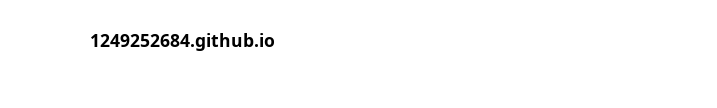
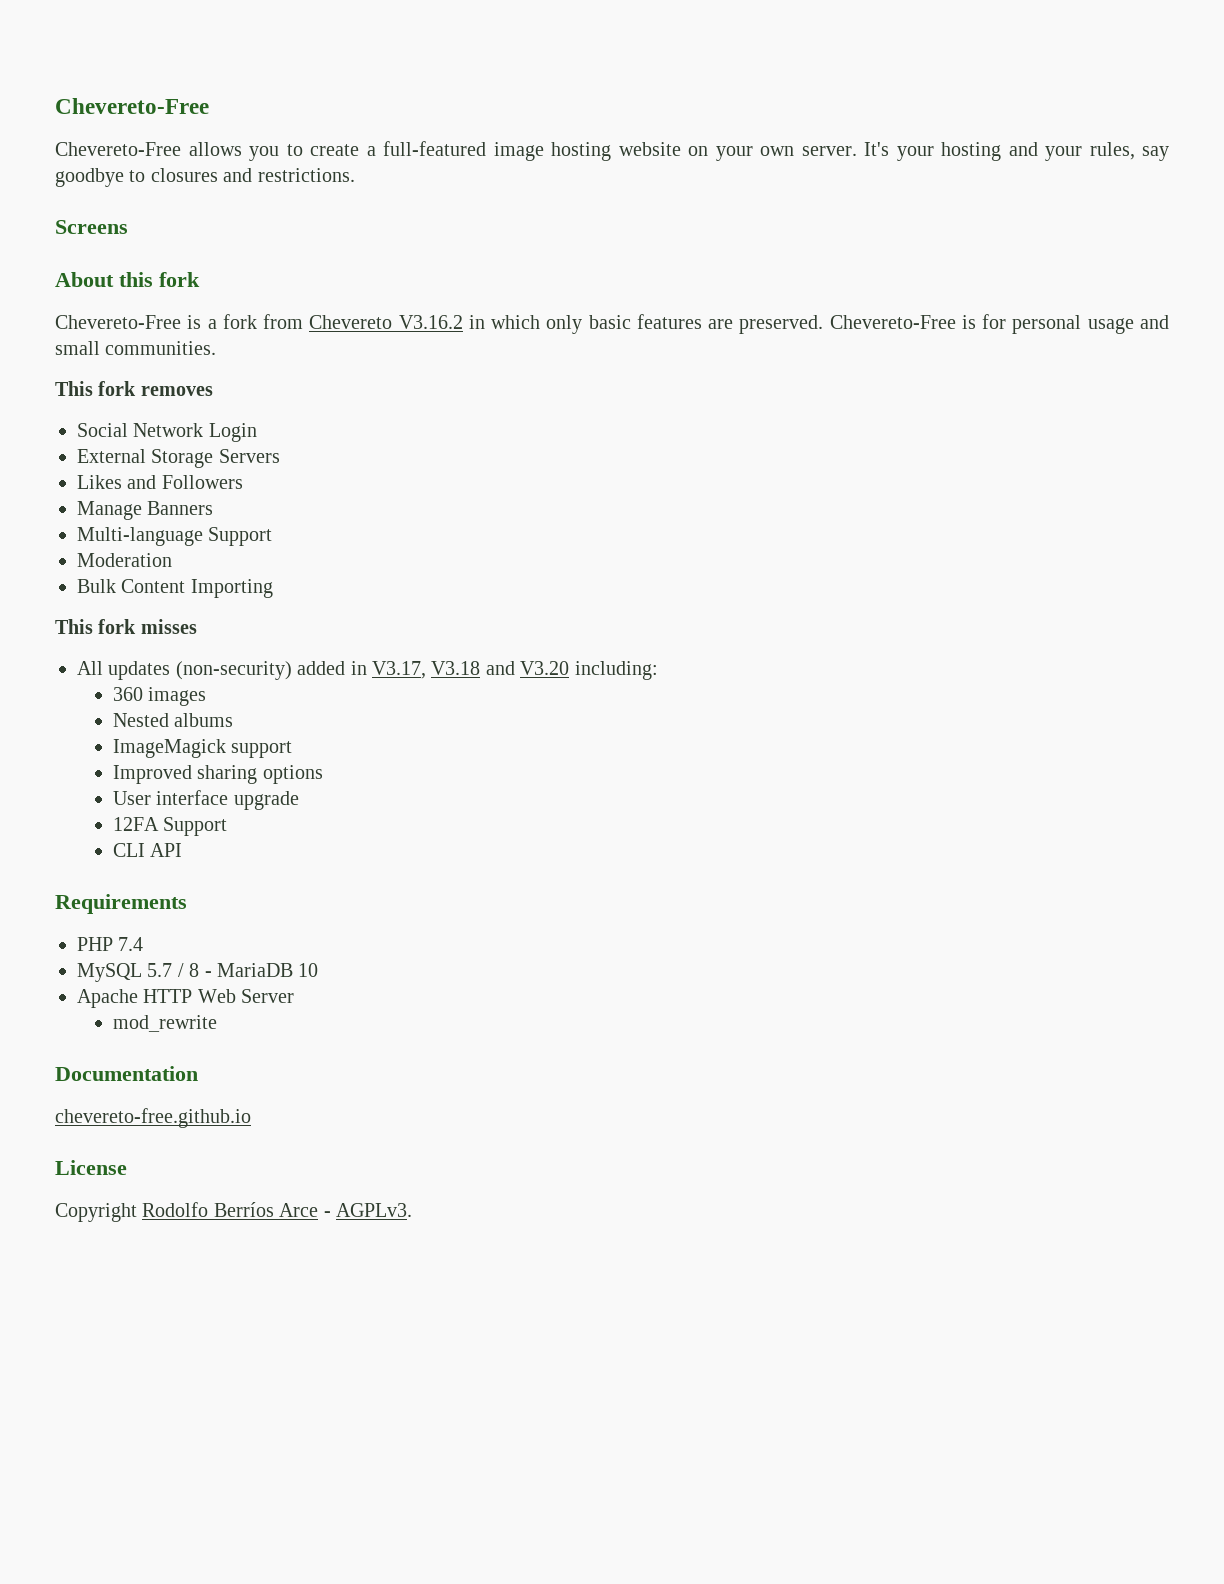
[90,33,275,51] 1249252684.github.io -> [55,98,209,114] [55,141,1169,161] [55,168,355,187] [55,220,128,234] [55,272,200,287] [55,314,1170,334] [55,341,217,355] [55,381,213,396] [77,423,257,442] [77,449,280,468] [77,475,243,489] [77,501,214,520] [77,527,273,546] [77,553,172,567] [77,579,273,598] [55,619,197,634] [77,661,658,680] [113,687,207,706] [113,713,234,727] [113,739,293,758] [113,765,323,784] [113,790,299,810] [113,817,228,836] [113,843,183,857] [55,894,187,914] [77,937,144,951] [77,963,319,982] [77,989,295,1008] [113,1015,218,1032] [55,1066,198,1081] [55,1108,251,1128] [55,1160,127,1175] [55,1202,412,1222] Chevereto-Free // Chevereto-Free allows you to create a full-featured image hosting website on your own server. It's your hosting and your rules, say goodbye to closures and restrictions. // Screens // About this fork // Chevereto-Free is a fork from Chevereto V3.16.2 in which only basic features are preserved. Chevereto-Free is for personal usage and small communities. // This fork removes // Social Network Login // External Storage Servers // Likes and Followers // Manage Banners // Multi-language Support // Moderation // Bulk Content Importing // This fork misses // All updates (non-security) added in V3.17, V3.18 and V3.20 including: // 360 images // Nested albums // ImageMagick support // Improved sharing options // User interface upgrade // 12FA Support // CLI API // Requirements // PHP 7.4 // MySQL 5.7 / 8 - MariaDB 10 // Apache HTTP Web Server // mod_rewrite // Documentation // chevereto-free.github.io // License // Copyright Rodolfo Berríos Arce - AGPLv3.

